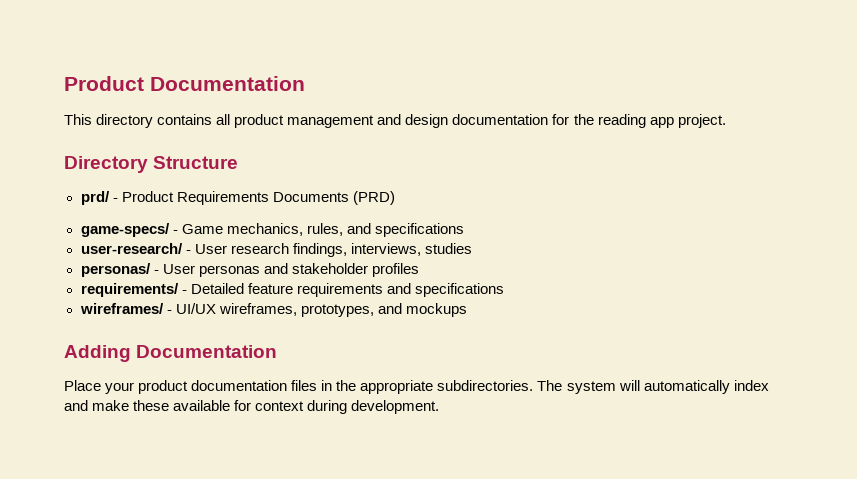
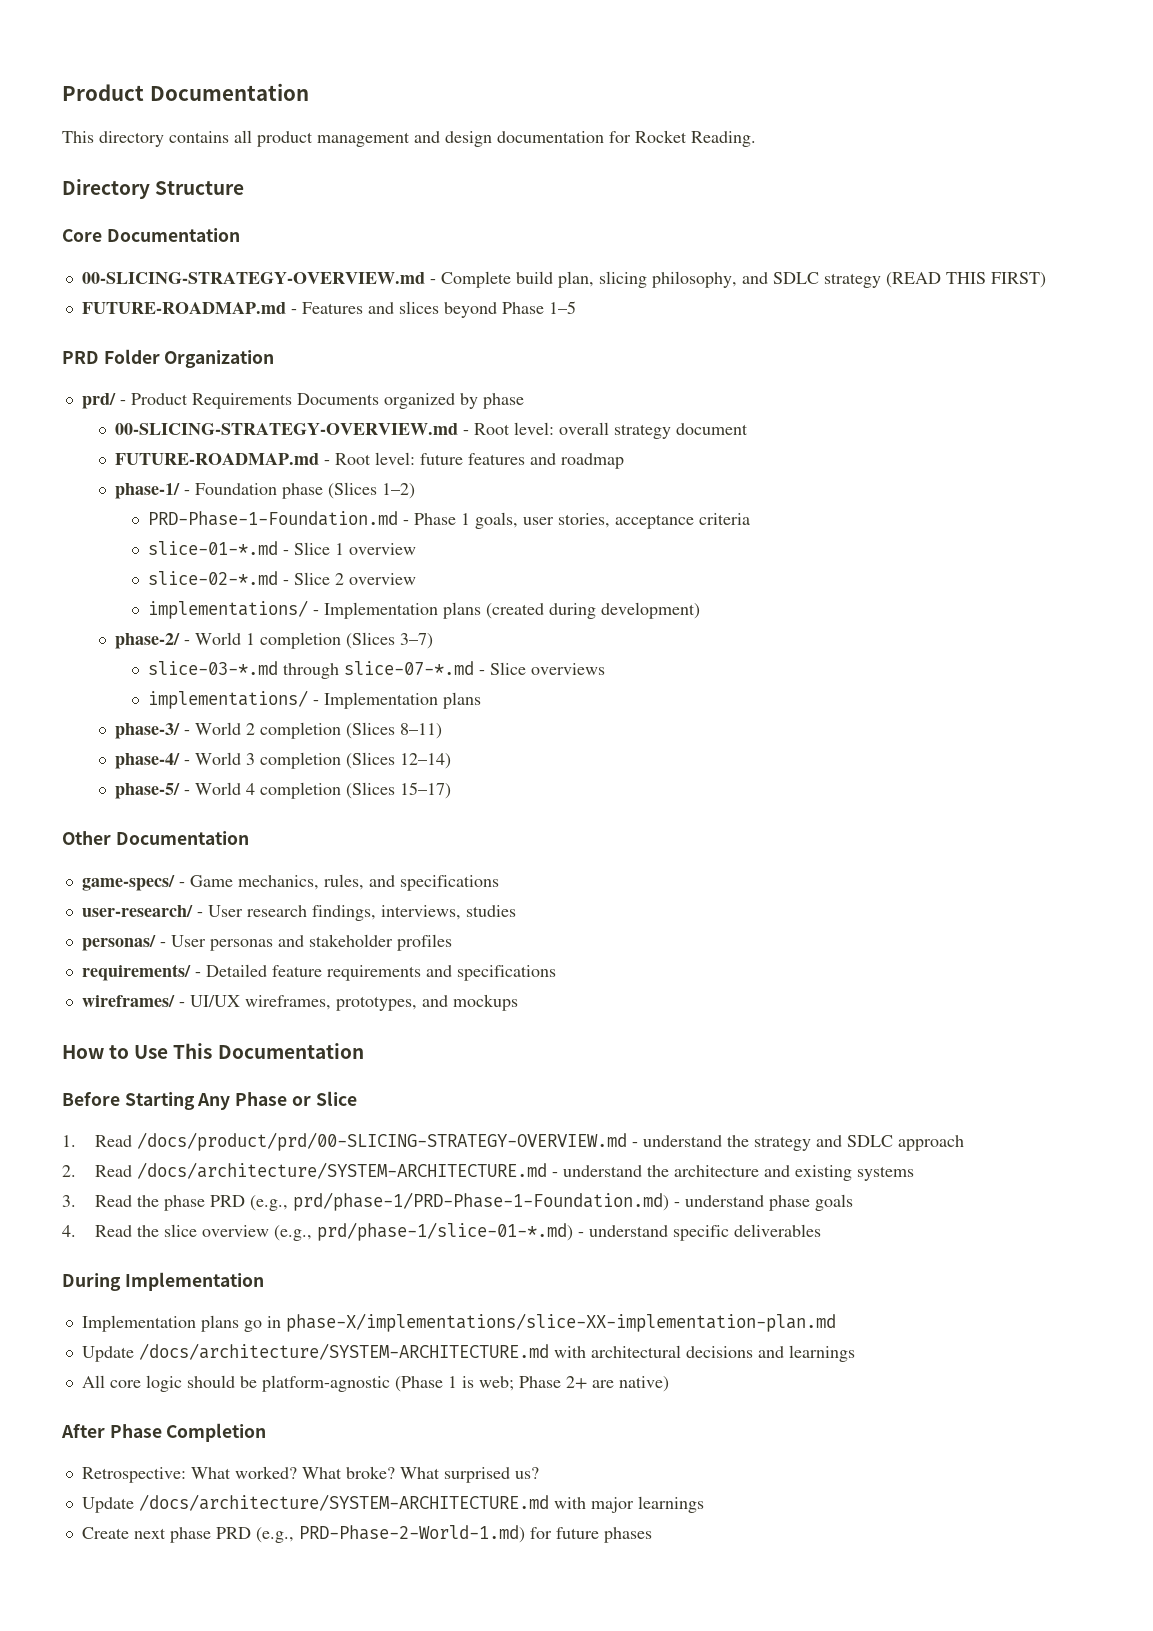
[573,114,726,128] [64,156,239,173] the reading app project. // Directory Structure -> [635,130,756,147] [62,179,245,199] [62,228,240,242] [81,271,1046,288] [81,301,576,318] [62,349,275,368] Rocket Reading. // Directory Structure // Core Documentation // 00-SLICING-STRATEGY-OVERVIEW.md - Complete build plan, slicing philosophy, and SDLC strategy (READ THIS FIRST) // FUTURE-ROADMAP.md - Features and slices beyond Phase 1–5 // PRD Folder Organization
[352,191,395,205] (PRD) -> [383,393,524,409] [115,422,749,439] [115,452,625,469] [115,482,416,499] [148,511,751,529] [148,541,417,555] [148,571,417,585] [148,600,701,619] [115,632,434,649] [148,661,606,679] [148,690,482,709] [115,722,443,739] [115,752,452,769] [115,782,452,799] [62,831,249,845] organized by phase // 00-SLICING-STRATEGY-OVERVIEW.md - Root level: overall strategy document // FUTURE-ROADMAP.md - Root level: future features and roadmap // phase-1/ - Foundation phase (Slices 1–2) // PRD-Phase-1-Foundation.md - Phase 1 goals, user stories, acceptance criteria // slice-01-*.md - Slice 1 overview // slice-02-*.md - Slice 2 overview // implementations/ - Implementation plans (created during development) // phase-2/ - World 1 completion (Slices 3–7) // slice-03-*.md through slice-07-*.md - Slice overviews // implementations/ - Implementation plans // phase-3/ - World 2 completion (Slices 8–11) // phase-4/ - World 3 completion (Slices 12–14) // phase-5/ - World 4 completion (Slices 15–17) // Other Documentation
[64,345,278,362] [64,380,769,394] [64,400,440,414] Adding Documentation // Place your product documentation files in the appropriate subdirectories. The system will automatically index and make these available for context during development. -> [62,1043,364,1059] [62,1091,357,1110] [62,1132,965,1151] [62,1162,915,1181] [62,1192,854,1211] [62,1222,822,1241] [62,1272,264,1291] [81,1313,836,1332] [81,1343,855,1362] [81,1375,669,1392] [61,1423,267,1442] [81,1466,539,1483] [81,1494,704,1513] [81,1525,652,1543] How to Use This Documentation // Before Starting Any Phase or Slice // 1. Read /docs/product/prd/00-SLICING-STRATEGY-OVERVIEW.md - understand the strategy and SDLC approach // 2. Read /docs/architecture/SYSTEM-ARCHITECTURE.md - understand the architecture and existing systems // 3. Read the phase PRD (e.g., prd/phase-1/PRD-Phase-1-Foundation.md) - understand phase goals // 4. Read the slice overview (e.g., prd/phase-1/slice-01-*.md) - understand specific deliverables // During Implementation // Implementation plans go in phase-X/implementations/slice-XX-implementation-plan.md // Update /docs/architecture/SYSTEM-ARCHITECTURE.md with architectural decisions and learnings // All core logic should be platform-agnostic (Phase 1 is web; Phase 2+ are native) // After Phase Completion // Retrospective: What worked? What broke? What surprised us? // Update /docs/architecture/SYSTEM-ARCHITECTURE.md with major learnings // Create next phase PRD (e.g., PRD-Phase-2-World-1.md) for future phases

